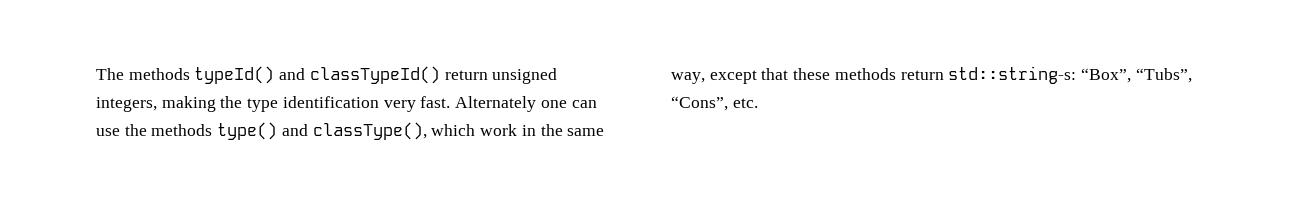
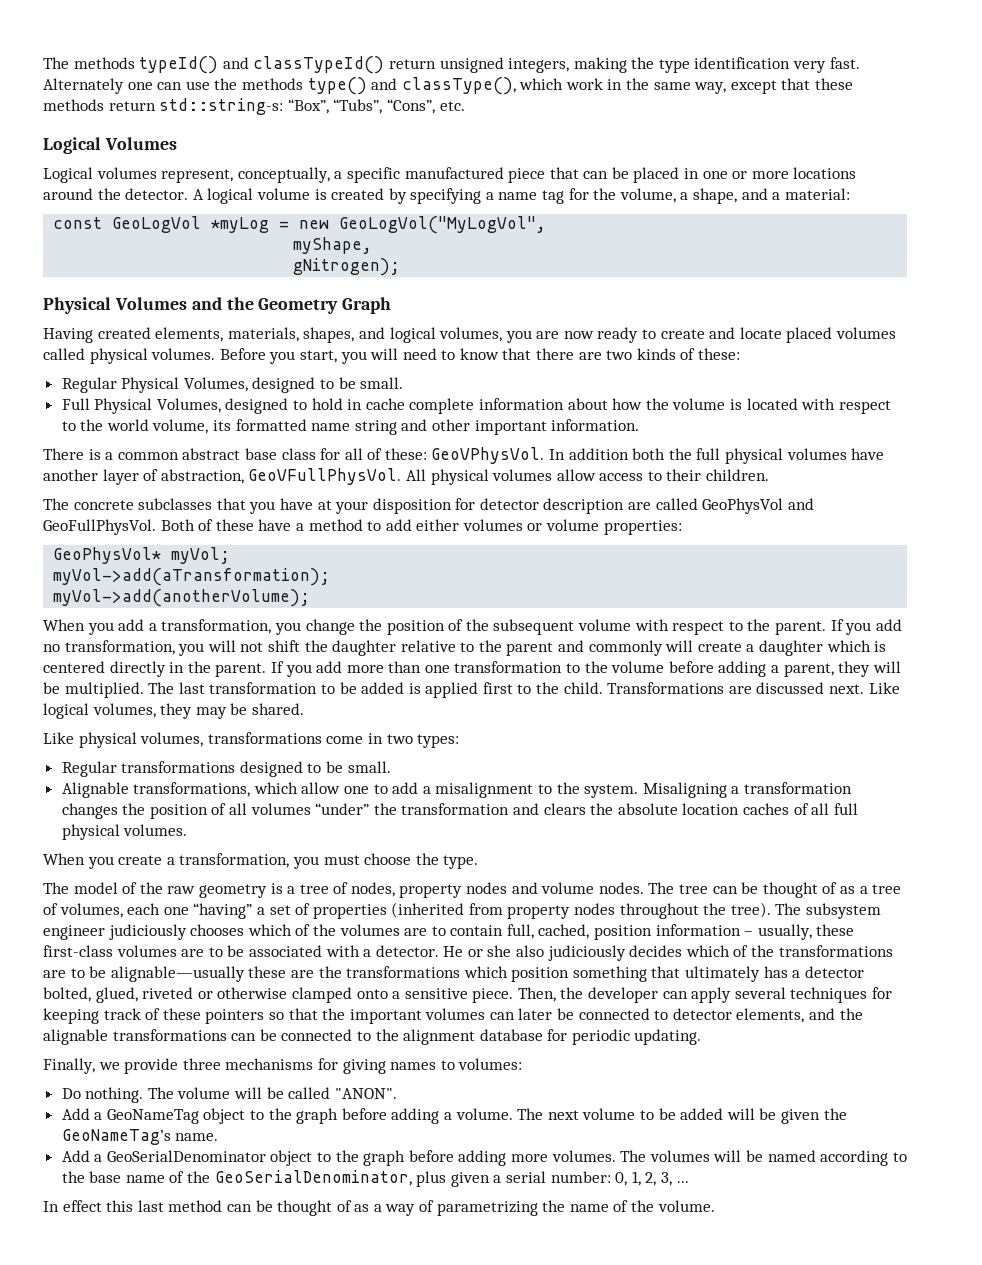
(758, 103) none -> [43,137,177,154] [43,167,857,183] [43,188,850,204] [53,216,547,234] [293,237,373,254] [293,258,401,276] [43,297,392,314] [43,327,897,343] [43,348,741,364] [61,377,404,393] [61,398,891,414] [61,419,640,435] [43,447,885,464] [43,468,770,485] [43,498,814,514] [43,519,682,535] [53,547,231,564] [53,568,331,586] [53,589,311,607] [43,619,902,635] [43,640,887,656] [43,661,901,677] [43,682,900,698] [43,703,304,719] [43,732,460,748] [61,761,391,777] [61,782,852,798] [61,803,858,819] [61,824,188,840] [43,853,479,869] [43,882,902,898] [43,902,882,919] [43,924,855,940] [43,945,893,961] [43,966,864,982] [43,987,893,1003] [43,1008,863,1024] [43,1029,702,1045] [43,1058,523,1074] [61,1087,397,1103] [61,1108,847,1124] [61,1129,219,1145] [61,1150,907,1166] [61,1170,689,1187] [43,1200,715,1216] // Logical Volumes // Logical volumes represent, conceptually, a specific manufactured piece that can be placed in one or more locations around the detector. A logical volume is created by specifying a name tag for the volume, a shape, and a material: // const GeoLogVol *myLog = new GeoLogVol("MyLogVol", // myShape, // gNitrogen); // Physical Volumes and the Geometry Graph // Having created elements, materials, shapes, and logical volumes, you are now ready to create and locate placed volumes called physical volumes. Before you start, you will need to know that there are two kinds of these: // Regular Physical Volumes, designed to be small. // Full Physical Volumes, designed to hold in cache complete information about how the volume is located with respect to the world volume, its formatted name string and other important information. // There is a common abstract base class for all of these: GeoVPhysVol. In addition both the full physical volumes have another layer of abstraction, GeoVFullPhysVol. All physical volumes allow access to their children. // The concrete subclasses that you have at your disposition for detector description are called GeoPhysVol and GeoFullPhysVol. Both of these have a method to add either volumes or volume properties: // GeoPhysVol* myVol; // myVol->add(aTransformation); // myVol->add(anotherVolume); // When you add a transformation, you change the position of the subsequent volume with respect to the parent. If you add no transformation, you will not shift the daughter relative to the parent and commonly will create a daughter which is centered directly in the parent. If you add more than one transformation to the volume before adding a parent, they will be multiplied. The last transformation to be added is applied first to the child. Transformations are discussed next. Like logical volumes, they may be shared. // Like physical volumes, transformations come in two types: // Regular transformations designed to be small. // Alignable transformations, which allow one to add a misalignment to the system. Misaligning a transformation changes the position of all volumes “under” the transformation and clears the absolute location caches of all full physical volumes. // When you create a transformation, you must choose the type. // The model of the raw geometry is a tree of nodes, property nodes and volume nodes. The tree can be thought of as a tree of volumes, each one “having” a set of properties (inherited from property nodes throughout the tree). The subsystem engineer judiciously chooses which of the volumes are to contain full, cached, position information – usually, these first-class volumes are to be associated with a detector. He or she also judiciously decides which of the transformations are to be alignable—usually these are the transformations which position something that ultimately has a detector bolted, glued, riveted or otherwise clamped onto a sensitive piece. Then, the developer can apply several techniques for keeping track of these pointers so that the important volumes can later be connected to detector elements, and the alignable transformations can be connected to the alignment database for periodic updating. // Finally, we provide three mechanisms for giving names to volumes: // Do nothing. The volume will be called "ANON". // Add a GeoNameTag object to the graph before adding a volume. The next volume to be added will be given the GeoNameTag’s name. // Add a GeoSerialDenominator object to the graph before adding more volumes. The volumes will be named according to the base name of the GeoSerialDenominator, plus given a serial number: 0, 1, 2, 3, ... // In effect this last method can be thought of as a way of parametrizing the name of the volume.

